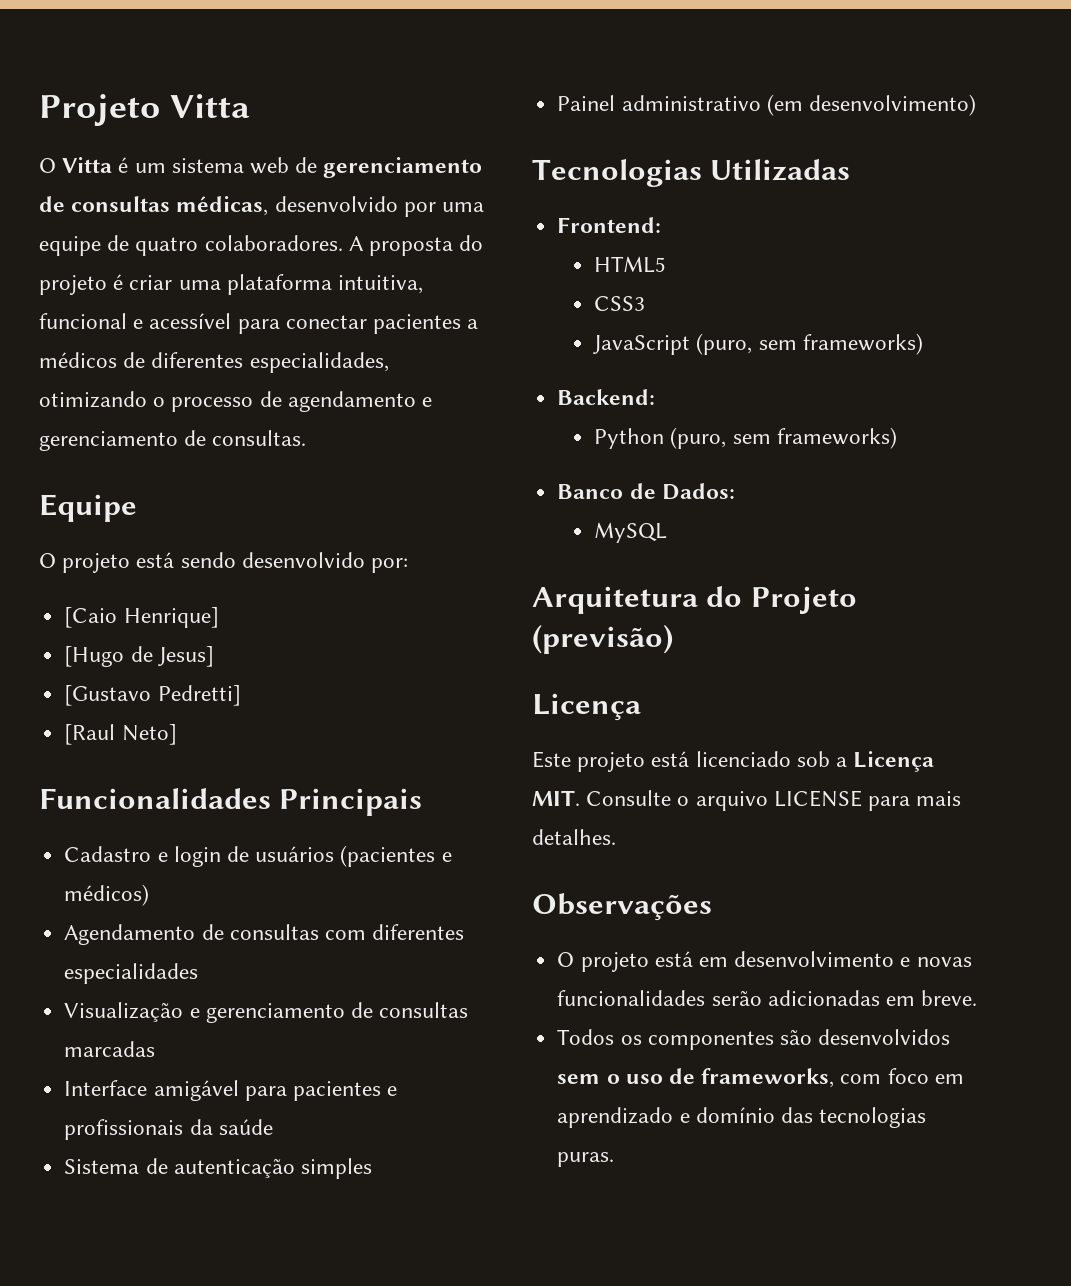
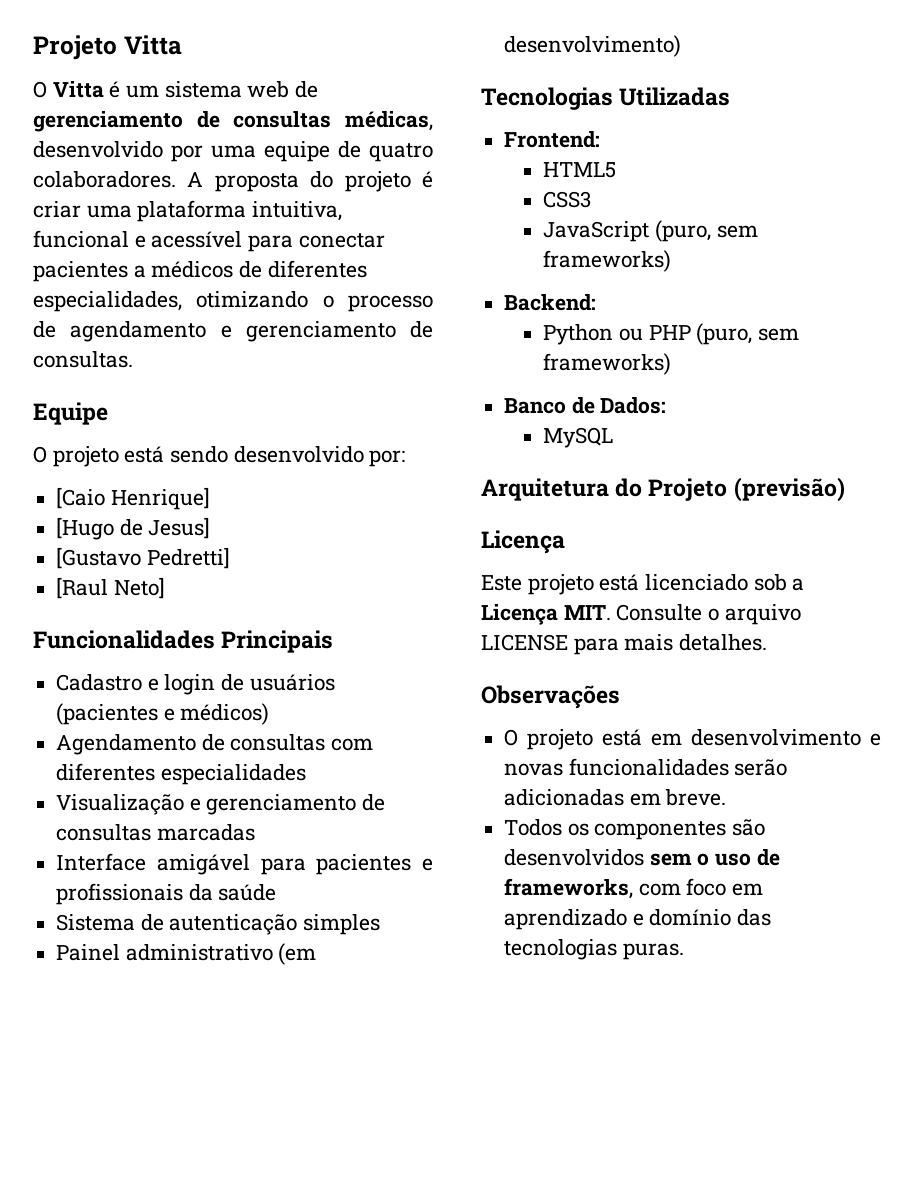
(665, 438) none -> [618,325,691,341] ou PHP

